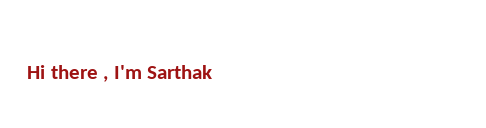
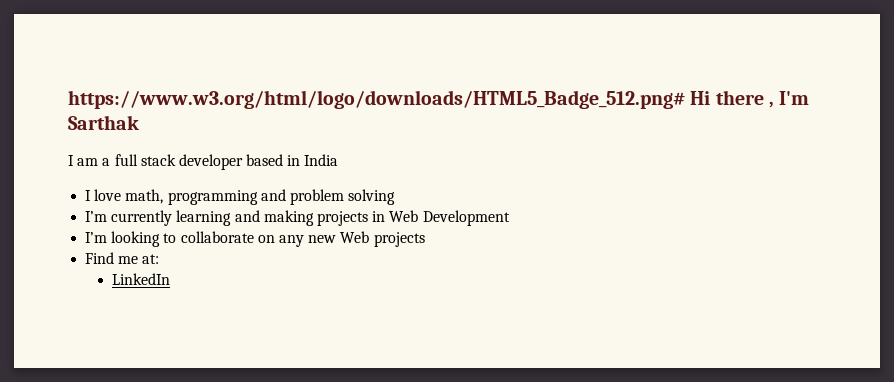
(27, 72) none -> [68,90,685,109] https://www.w3.org/html/logo/downloads/HTML5_Badge_512.png#
(213, 72) none -> [68,154,339,170] [85,189,396,205] [85,210,510,226] [85,231,425,247] [85,252,160,264] [112,273,171,285] // I am a full stack developer based in India // I love math, programming and problem solving // I’m currently learning and making projects in Web Development // I’m looking to collaborate on any new Web projects // Find me at: // LinkedIn

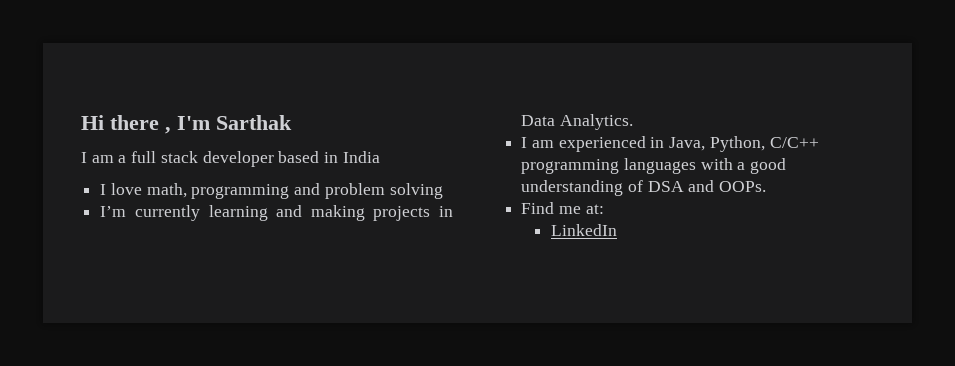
[68,90,685,109] https://www.w3.org/html/logo/downloads/HTML5_Badge_512.png# -> (81, 122) none
[389,210,510,226] [85,231,425,247] Web Development // I’m looking to collaborate on any new Web projects -> [521,114,633,130] [521,136,819,152] [521,158,787,174] [521,180,767,196] Data Analytics. // I am experienced in Java, Python, C/C++ programming languages with a good understanding of DSA and OOPs.

